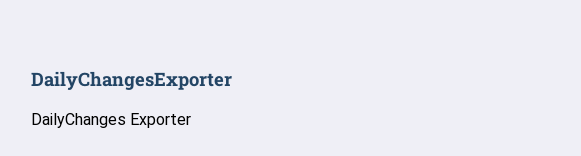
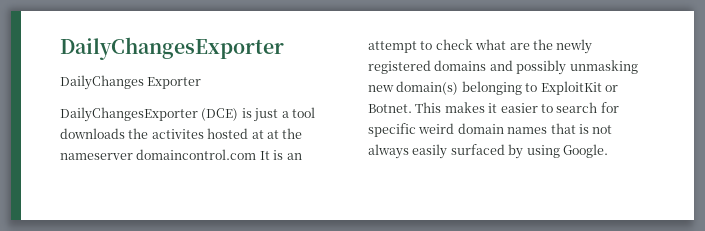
(192, 120) none -> [60,107,315,122] [60,128,303,139] [60,149,302,160] [368,39,593,54] [368,60,638,75] [368,81,618,95] [368,102,619,113] [368,123,613,137] [368,144,608,159] // DailyChangesExporter (DCE) is just a tool downloads the activites hosted at at the nameserver domaincontrol.com It is an attempt to check what are the newly registered domains and possibly unmasking new domain(s) belonging to ExploitKit or Botnet. This makes it easier to search for specific weird domain names that is not always easily surfaced by using Google.

